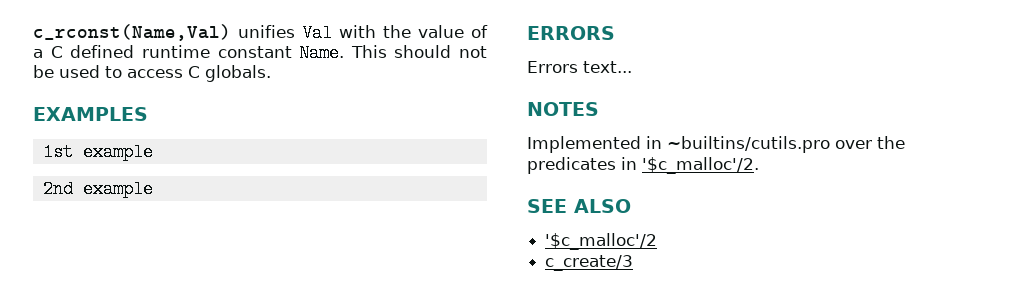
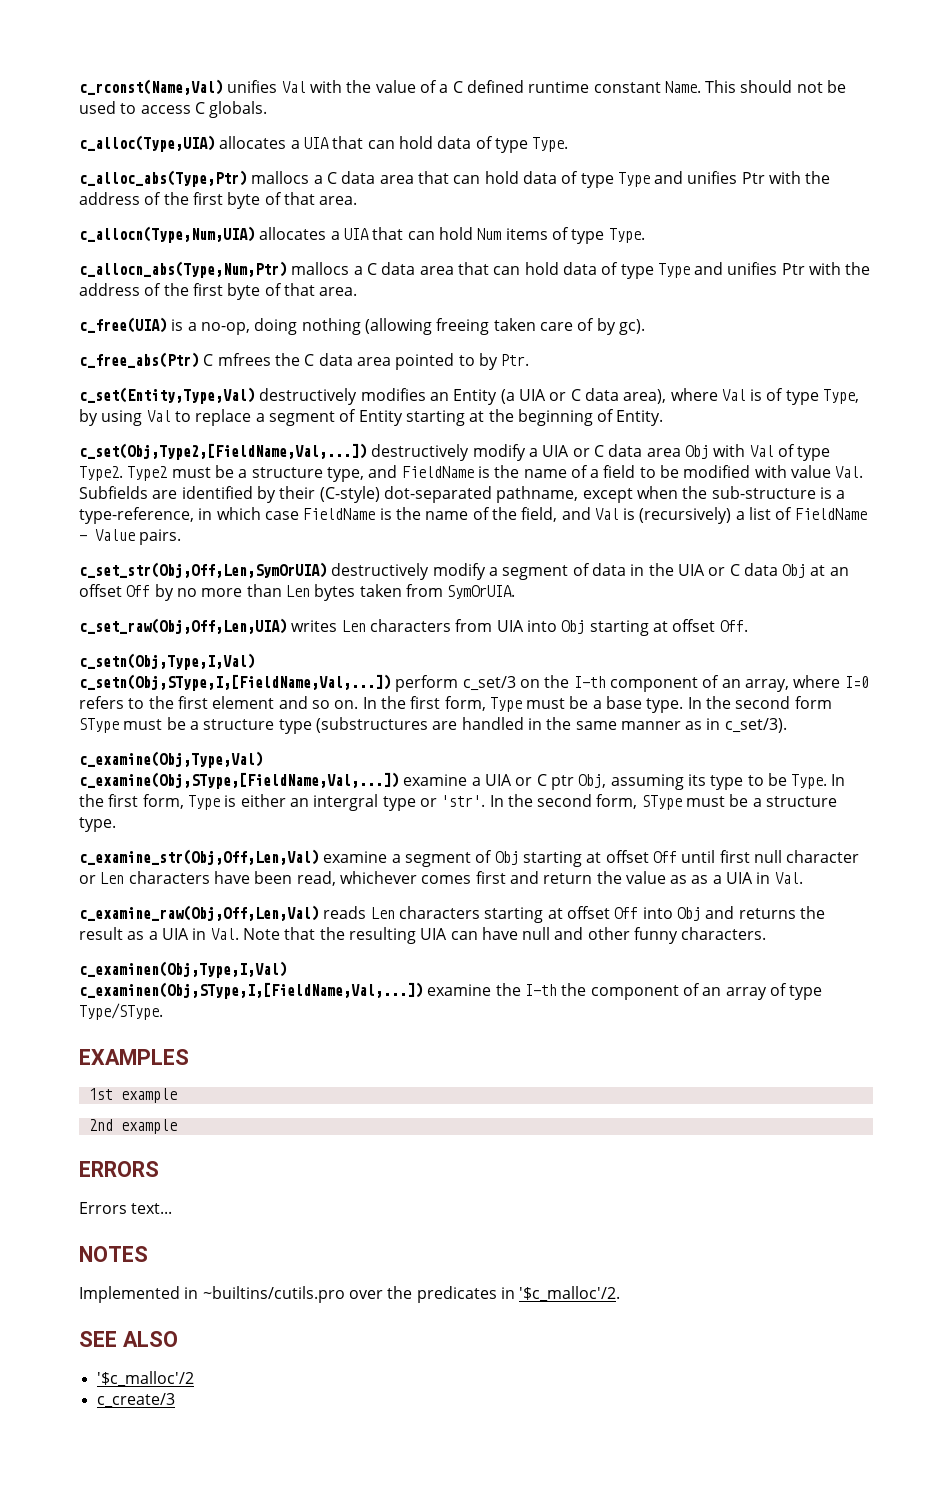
(271, 73) none -> [79,135,569,153] [79,170,831,188] [79,192,358,209] [79,226,645,244] [79,261,871,279] [79,283,358,300] [79,317,645,335] [79,352,530,370] [79,387,860,405] [79,409,664,426] [79,443,831,461] [79,465,864,482] [79,486,846,503] [79,507,867,524] [79,529,182,545] [79,562,849,580] [79,584,516,601] [79,618,748,636] [79,653,255,670] [79,674,869,692] [79,696,832,713] [79,717,787,734] [79,751,263,768] [79,772,846,790] [79,794,838,811] [79,817,116,832] [79,849,860,867] [79,871,803,886] [79,905,825,923] [79,927,767,944] [79,961,287,978] [79,982,823,1000] [79,1003,163,1020] // c_alloc(Type,UIA) allocates a UIA that can hold data of type Type. // c_alloc_abs(Type,Ptr) mallocs a C data area that can hold data of type Type and unifies Ptr with the address of the first byte of that area. // c_allocn(Type,Num,UIA) allocates a UIA that can hold Num items of type Type. // c_allocn_abs(Type,Num,Ptr) mallocs a C data area that can hold data of type Type and unifies Ptr with the address of the first byte of that area. // c_free(UIA) is a no-op, doing nothing (allowing freeing taken care of by gc). // c_free_abs(Ptr) C mfrees the C data area pointed to by Ptr. // c_set(Entity,Type,Val) destructively modifies an Entity (a UIA or C data area), where Val is of type Type, by using Val to replace a segment of Entity starting at the beginning of Entity. // c_set(Obj,Type2,[FieldName,Val,...]) destructively modify a UIA or C data area Obj with Val of type Type2. Type2 must be a structure type, and FieldName is the name of a field to be modified with value Val. Subfields are identified by their (C-style) dot-separated pathname, except when the sub-structure is a type-reference, in which case FieldName is the name of the field, and Val is (recursively) a list of FieldName - Value pairs. // c_set_str(Obj,Off,Len,SymOrUIA) destructively modify a segment of data in the UIA or C data Obj at an offset Off by no more than Len bytes taken from SymOrUIA. // c_set_raw(Obj,Off,Len,UIA) writes Len characters from UIA into Obj starting at offset Off. // c_setn(Obj,Type,I,Val) // c_setn(Obj,SType,I,[FieldName,Val,...]) perform c_set/3 on the I-th component of an array, where I=0 refers to the first element and so on. In the first form, Type must be a base type. In the second form SType must be a structure type (substructures are handled in the same manner as in c_set/3). // c_examine(Obj,Type,Val) // c_examine(Obj,SType,[FieldName,Val,...]) examine a UIA or C ptr Obj, assuming its type to be Type. In the first form, Type is either an intergral type or 'str'. In the second form, SType must be a structure type. // c_examine_str(Obj,Off,Len,Val) examine a segment of Obj starting at offset Off until first null character or Len characters have been read, whichever comes first and return the value as as a UIA in Val. // c_examine_raw(Obj,Off,Len,Val) reads Len characters starting at offset Off into Obj and returns the result as a UIA in Val. Note that the resulting UIA can have null and other funny characters. // c_examinen(Obj,Type,I,Val) // c_examinen(Obj,SType,I,[FieldName,Val,...]) examine the I-th the component of an array of type Type/SType.

